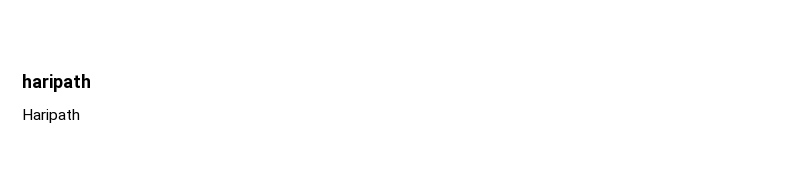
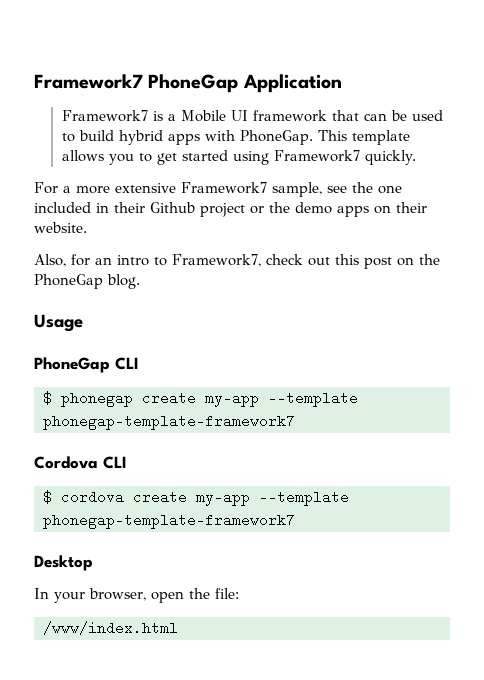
[22,74,91,92] [22,109,80,123] haripath // Haripath -> [34,74,342,93] [61,110,443,122] [61,130,410,145] [61,150,417,165] [34,182,402,197] [34,202,427,217] [34,222,87,233] [34,254,440,269] [34,274,140,289] [34,314,83,332] [34,357,139,373] [43,391,358,407] [43,414,295,430] [34,456,127,469] [43,490,349,506] [43,513,295,529] [34,555,93,571] [34,588,239,603] [43,621,178,635] Framework7 PhoneGap Application // Framework7 is a Mobile UI framework that can be used to build hybrid apps with PhoneGap. This template allows you to get started using Framework7 quickly. // For a more extensive Framework7 sample, see the one included in their Github project or the demo apps on their website. // Also, for an intro to Framework7, check out this post on the PhoneGap blog. // Usage // PhoneGap CLI // $ phonegap create my-app --template phonegap-template-framework7 // Cordova CLI // $ cordova create my-app --template phonegap-template-framework7 // Desktop // In your browser, open the file: // /www/index.html

